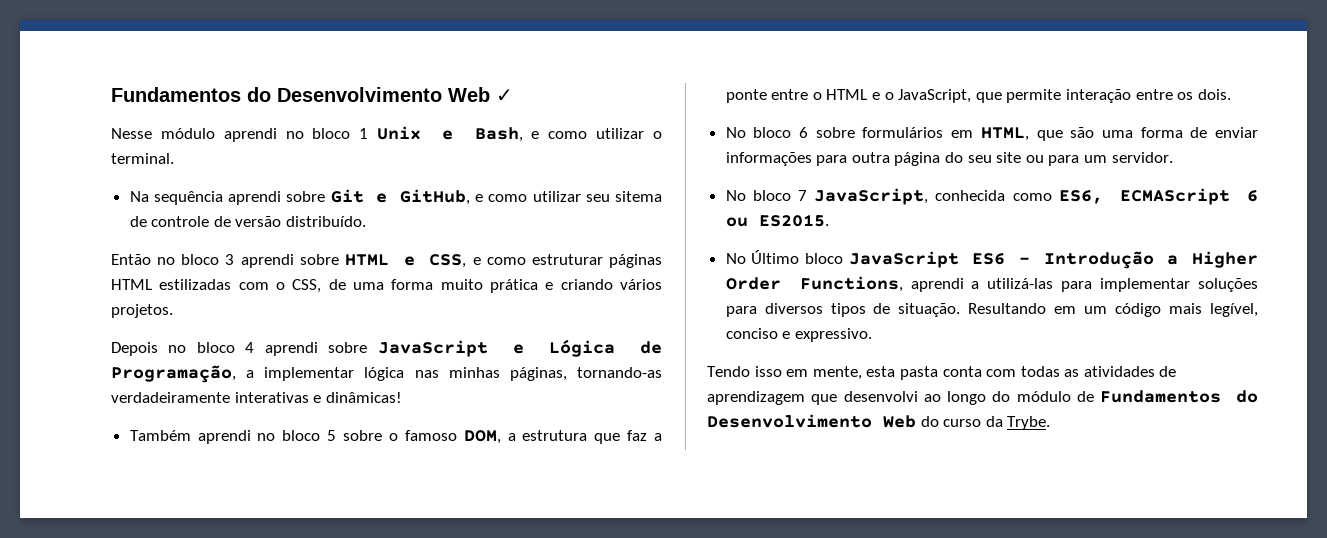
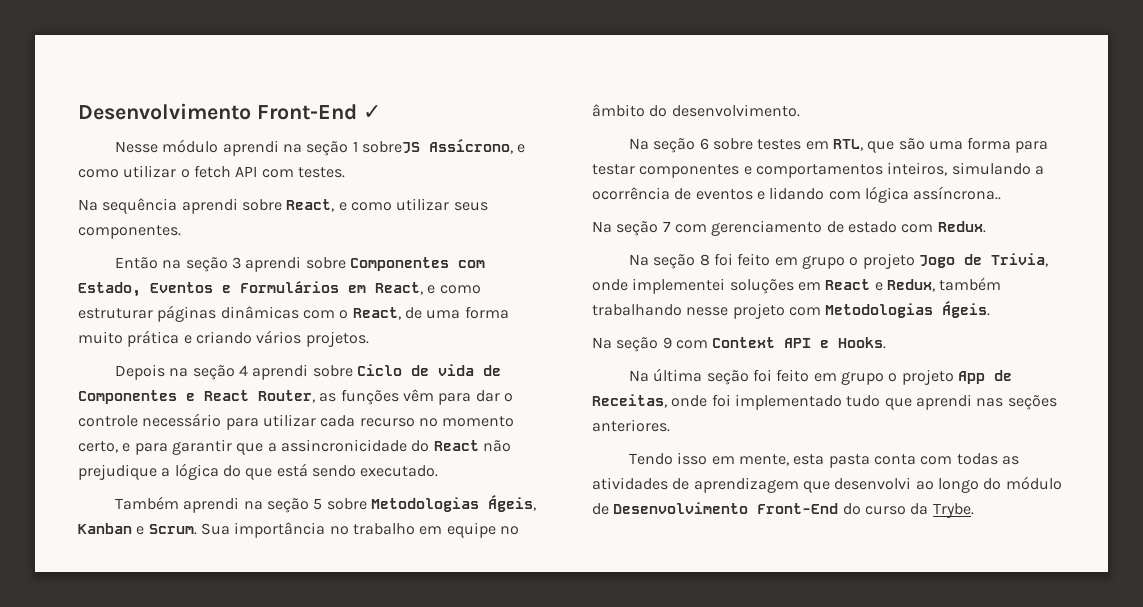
[111,87,490,102] Fundamentos do Desenvolvimento Web -> [78,103,357,120] Desenvolvimento Front-End
[285,126,662,142] [111,153,174,164] [129,189,662,205] [129,216,367,227] no bloco 1 Unix e Bash, e como utilizar o terminal. // Na sequência aprendi sobre Git e GitHub, e como utilizar seu sitema de controle de versão distribuído. -> [282,139,526,156] [78,165,345,178] [78,198,488,214] [78,225,181,239] na seção 1 sobreJS Assícrono, e como utilizar o fetch API com testes. // Na sequência aprendi sobre React, e como utilizar seus componentes.
[157,254,220,265] no bloco -> [162,257,228,272] na seção
[344,254,467,268] HTML e CSS, -> [349,257,485,271] [78,281,423,297] Componentes com Estado, Eventos e Formulários em React,
[111,279,232,290] HTML estilizadas -> [220,306,299,319] dinâmicas
[292,279,322,293] CSS, -> [352,307,401,320] React,
[168,342,235,353] no bloco -> [169,365,235,380] na seção
[377,339,662,357] [111,365,663,383] [111,392,402,403] [129,430,662,444] [725,89,1231,103] [725,127,1258,141] [725,152,1173,166] [725,188,1258,205] [725,214,829,227] [725,250,1258,269] [725,276,1258,292] [725,303,1258,317] [725,328,872,342] JavaScript e Lógica de Programação, a implementar lógica nas minhas páginas, tornando-as verdadeiramente interativas e dinâmicas! // Também aprendi no bloco 5 sobre o famoso DOM, a estrutura que faz a ponte entre o HTML e o JavaScript, que permite interação entre os dois. // No bloco 6 sobre formulários em HTML, que são uma forma de enviar informações para outra página do seu site ou para um servidor. // No bloco 7 JavaScript, conhecida como ES6, ECMAScript 6 ou ES2015. // No Último bloco JavaScript ES6 - Introdução a Higher Order Functions, aprendi a utilizá-las para implementar soluções para diversos tipos de situação. Resultando em um código mais legível, conciso e expressivo. -> [356,364,501,376] [78,389,513,405] [78,413,515,430] [78,439,511,455] [78,463,439,480] [114,495,536,513] [78,522,519,538] [592,104,800,117] [628,137,1049,153] [592,162,1044,178] [592,186,1002,203] [592,220,986,236] [628,253,1048,269] [592,277,1002,294] [592,301,991,319] [592,337,887,352] [628,368,1012,385] [592,394,1057,410] [592,419,670,432] Ciclo de vida de Componentes e React Router, as funções vêm para dar o controle necessário para utilizar cada recurso no momento certo, e para garantir que a assincronicidade do React não prejudique a lógica do que está sendo executado. // Também aprendi na seção 5 sobre Metodologias Ágeis, Kanban e Scrum. Sua importância no trabalho em equipe no âmbito do desenvolvimento. // Na seção 6 sobre testes em RTL, que são uma forma para testar componentes e comportamentos inteiros, simulando a ocorrência de eventos e lidando com lógica assíncrona.. // Na seção 7 com gerenciamento de estado com Redux. // Na seção 8 foi feito em grupo o projeto Jogo de Trivia, onde implementei soluções em React e Redux, também trabalhando nesse projeto com Metodologias Ágeis. // Na seção 9 com Context API e Hooks. // Na última seção foi feito em grupo o projeto App de Receitas, onde foi implementado tudo que aprendi nas seções anteriores.
[1100,390,1258,403] [707,414,916,428] Fundamentos do Desenvolvimento Web -> [613,502,839,514] Desenvolvimento Front-End

